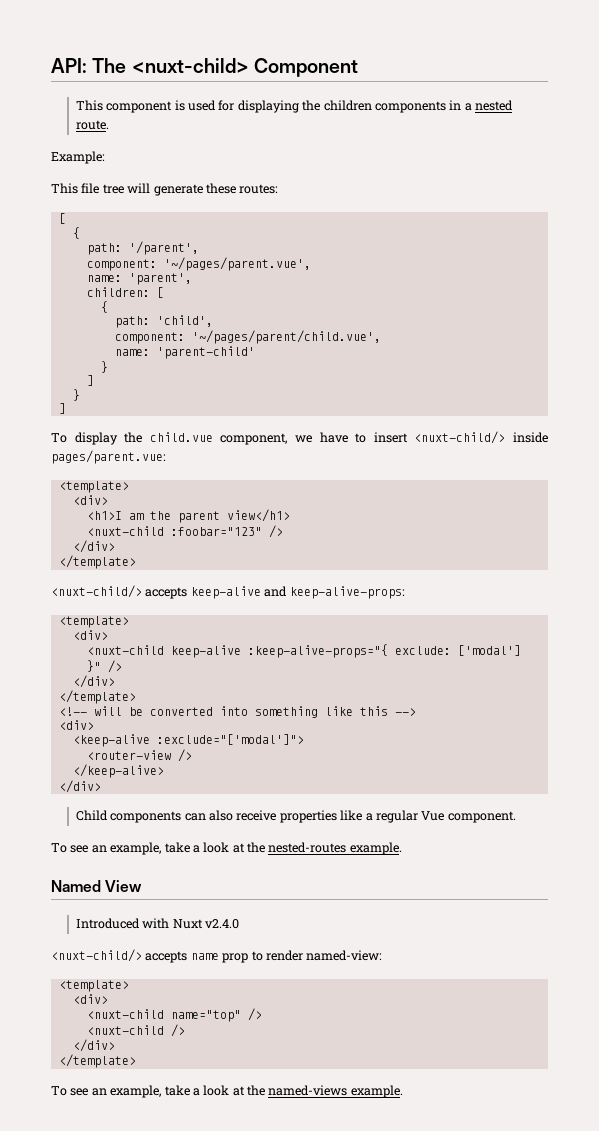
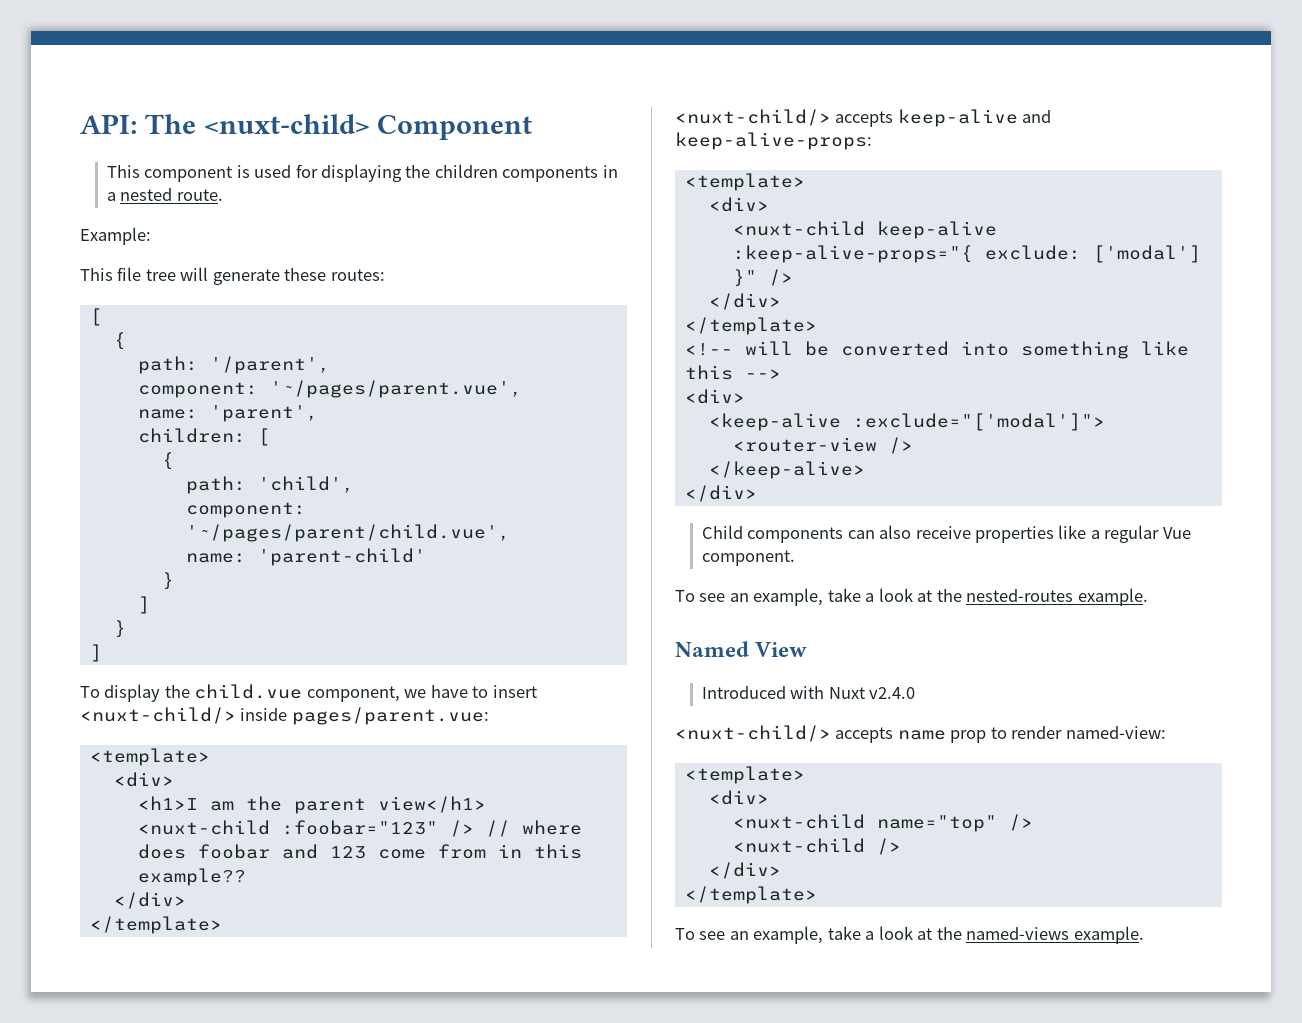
(283, 531) none -> [485,820,582,837] [137,844,582,859] [137,868,246,886] // where does foobar and 123 come from in this example??

